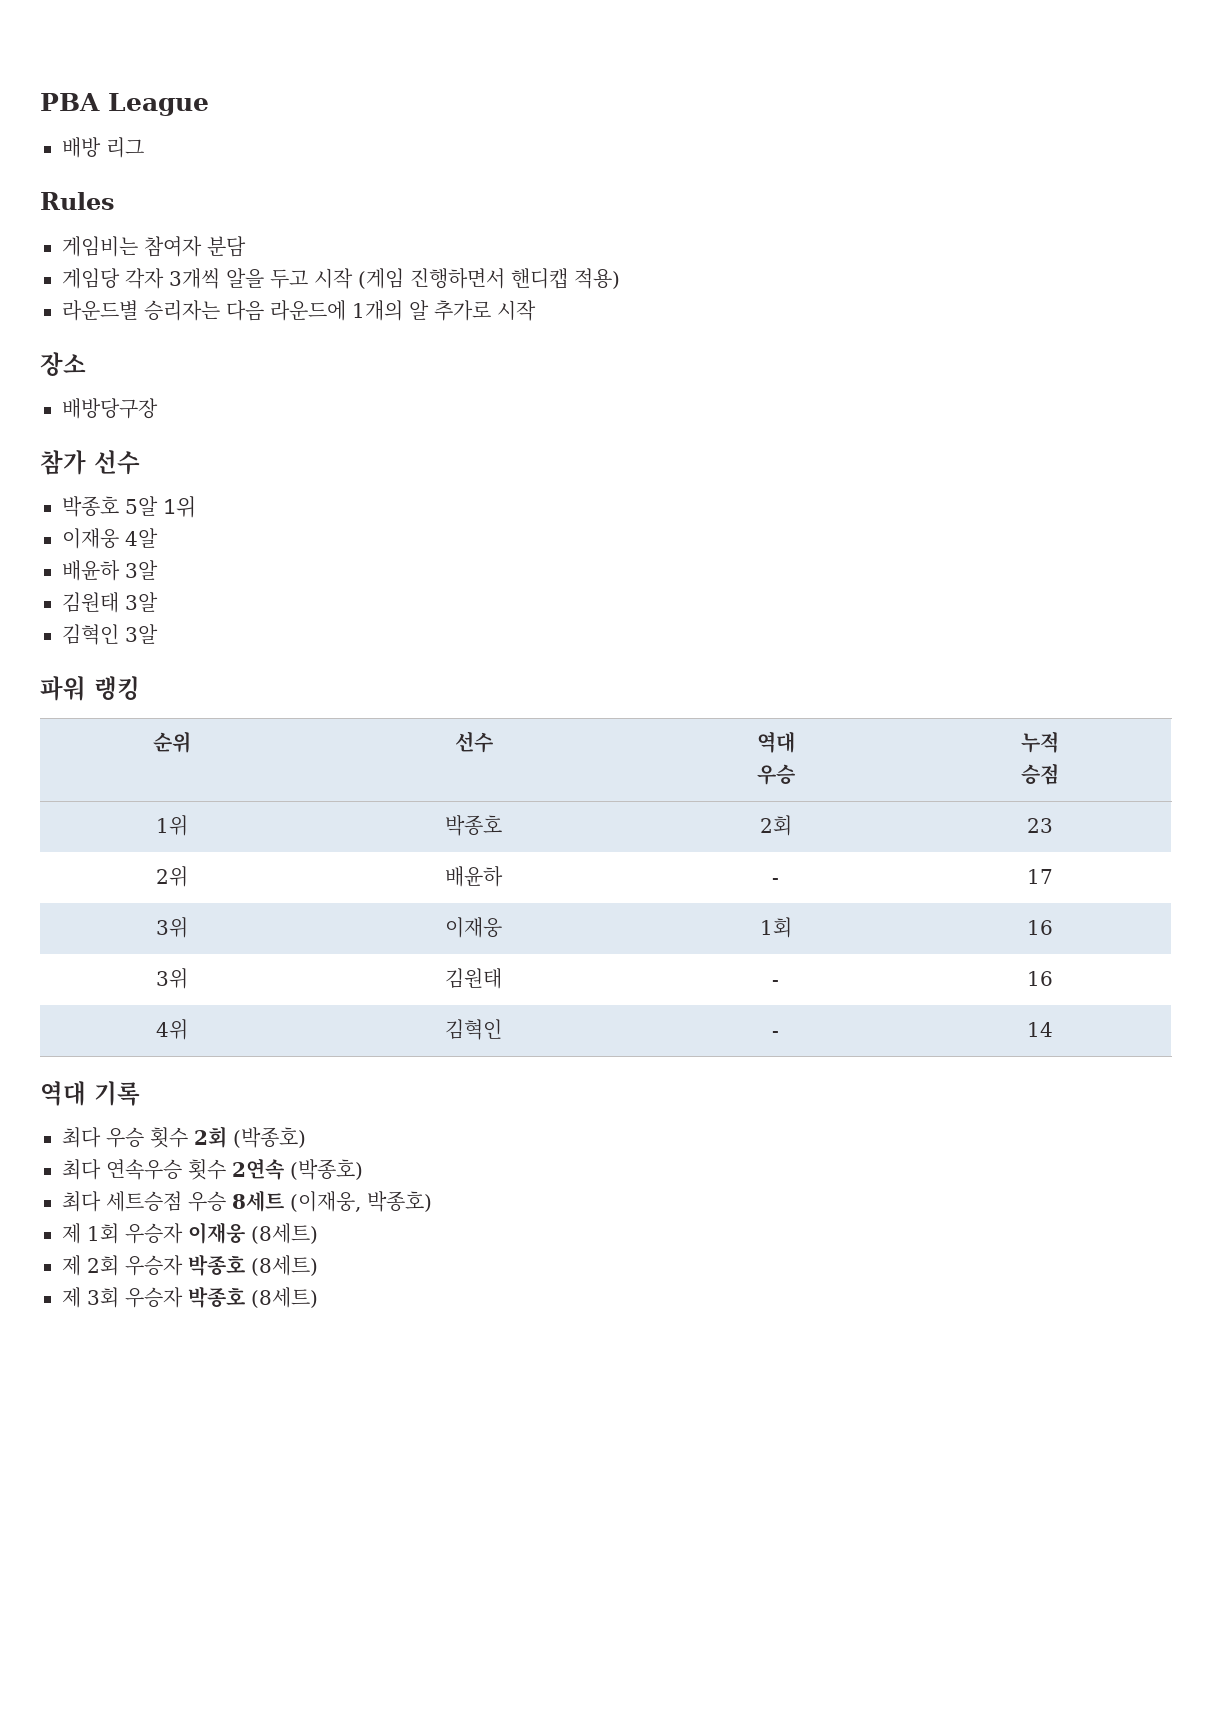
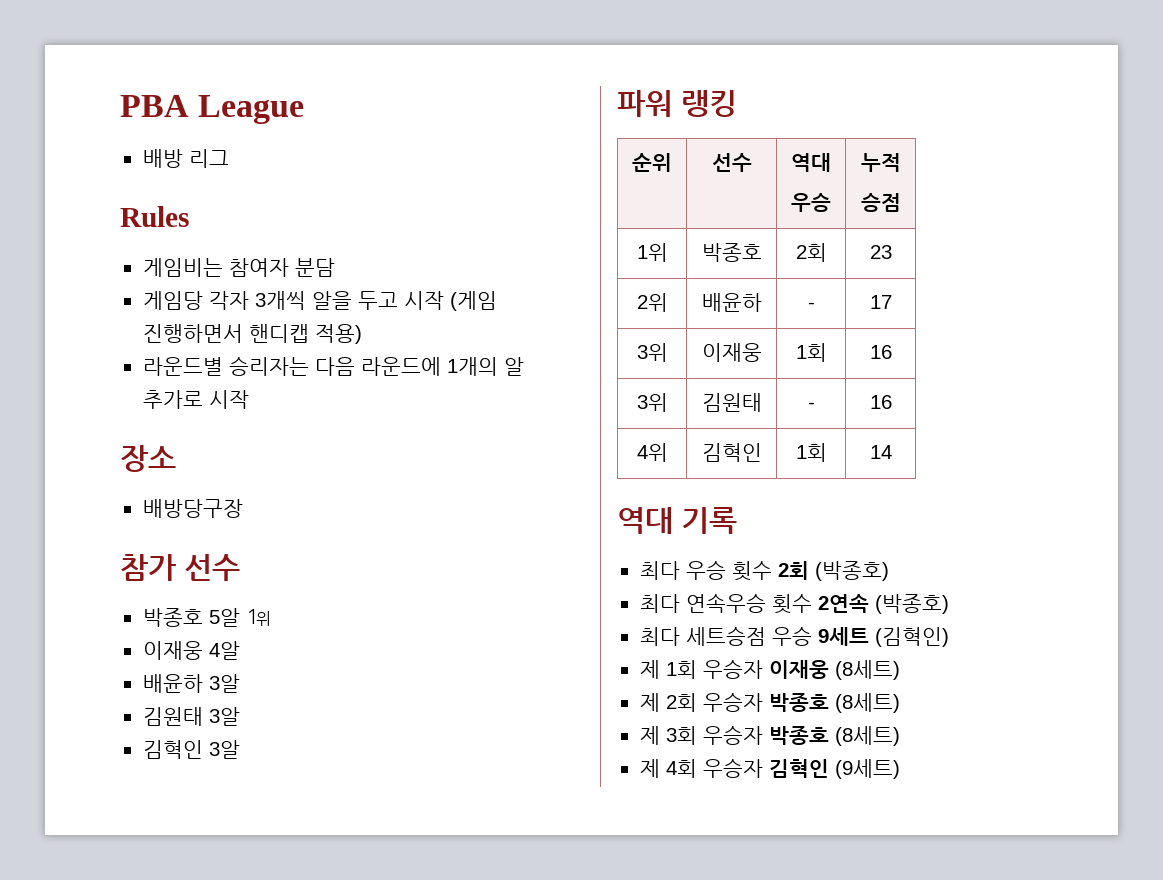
[772,1031,779,1037] - -> [795,443,827,462] 1회
[232,1190,432,1212] 8세트 (이재웅, 박종호) -> [817,627,949,647] 9세트 (김혁인)
(318, 1297) none -> [639,758,900,779] // 제 4회 우승자 김혁인 (9세트)

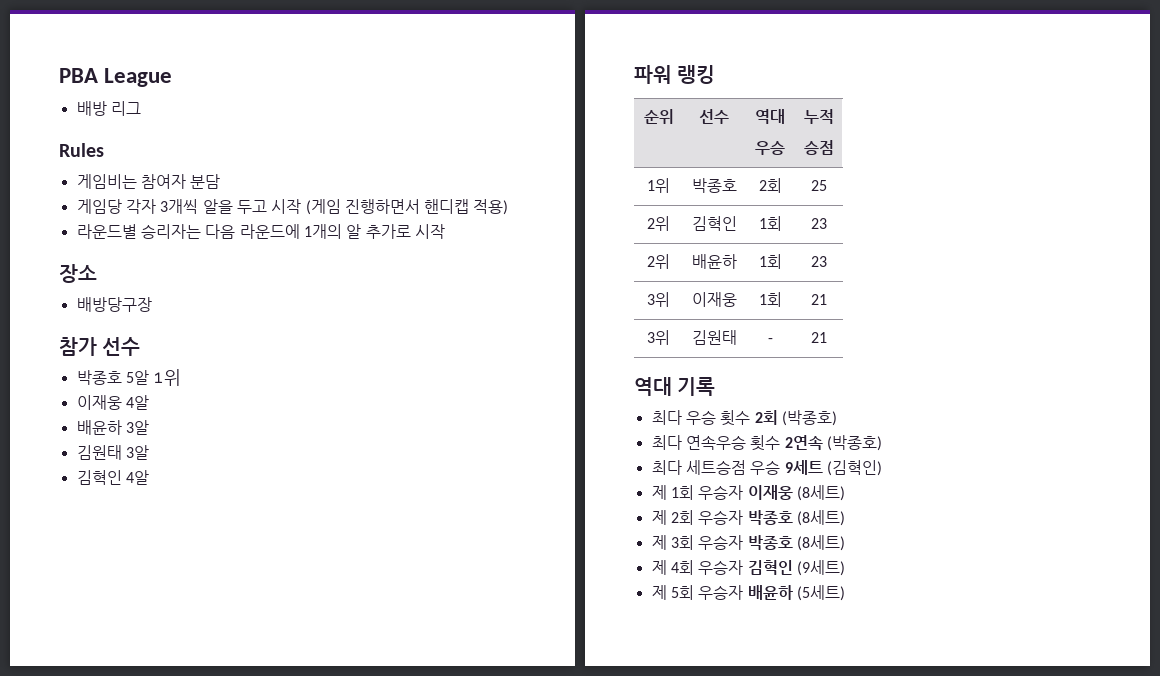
[208,740,240,759] 3알 -> [125,470,149,485] 4알
(827, 252) none -> [810,180,827,191] [647,216,670,231] [691,216,737,231] [758,216,782,231] | 25 // 2위 | 김혁인 | 1회
[807,302,815,309] [869,295,892,309] - | 17 -> [758,254,782,269] [810,256,827,267] 1회 | 23
[869,345,892,359] 16 -> [810,294,827,305] 21
[869,395,892,409] [636,443,668,462] [701,443,762,462] [795,443,827,462] [869,445,892,459] 16 // 4위 | 김혁인 | 1회 | 14 -> [810,332,827,343] 21
(900, 769) none -> [651,585,845,601] // 제 5회 우승자 배윤하 (5세트)

